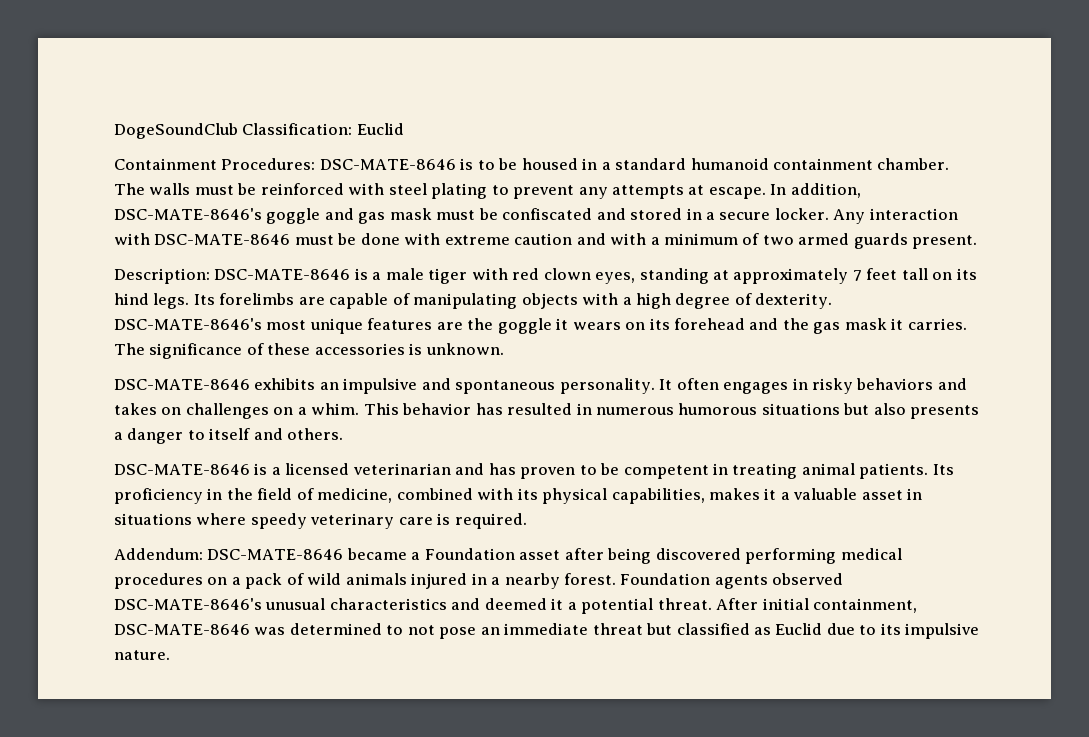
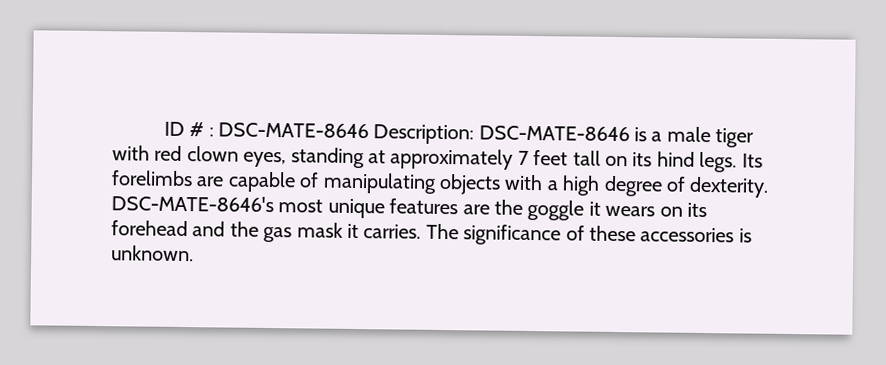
[114,123,404,139] [114,158,950,170] [114,183,861,199] [114,208,958,224] [114,233,978,249] DogeSoundClub Classification: Euclid // Containment Procedures: DSC-MATE-8646 is to be housed in a standard humanoid containment chamber. The walls must be reinforced with steel plating to prevent any attempts at escape. In addition, DSC-MATE-8646's goggle and gas mask must be confiscated and stored in a secure locker. Any interaction with DSC-MATE-8646 must be done with extreme caution and with a minimum of two armed guards present. // -> [163,121,369,139] ID # : DSC-MATE-8646
[114,378,967,394] [114,403,980,419] [114,428,344,444] [114,463,954,479] [114,488,923,504] [114,513,527,529] [114,548,902,564] [114,573,844,589] [114,598,918,614] [114,623,980,639] [114,650,170,660] // DSC-MATE-8646 exhibits an impulsive and spontaneous personality. It often engages in risky behaviors and takes on challenges on a whim. This behavior has resulted in numerous humorous situations but also presents a danger to itself and others. // DSC-MATE-8646 is a licensed veterinarian and has proven to be competent in treating animal patients. Its proficiency in the field of medicine, combined with its physical capabilities, makes it a valuable asset in situations where speedy veterinary care is required. // Addendum: DSC-MATE-8646 became a Foundation asset after being discovered performing medical procedures on a pack of wild animals injured in a nearby forest. Foundation agents observed DSC-MATE-8646's unusual characteristics and deemed it a potential threat. After initial containment, DSC-MATE-8646 was determined to not pose an immediate threat but classified as Euclid due to its impulsive nature. -> (194, 253) none

